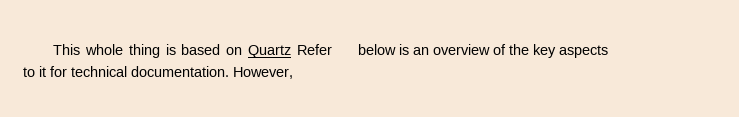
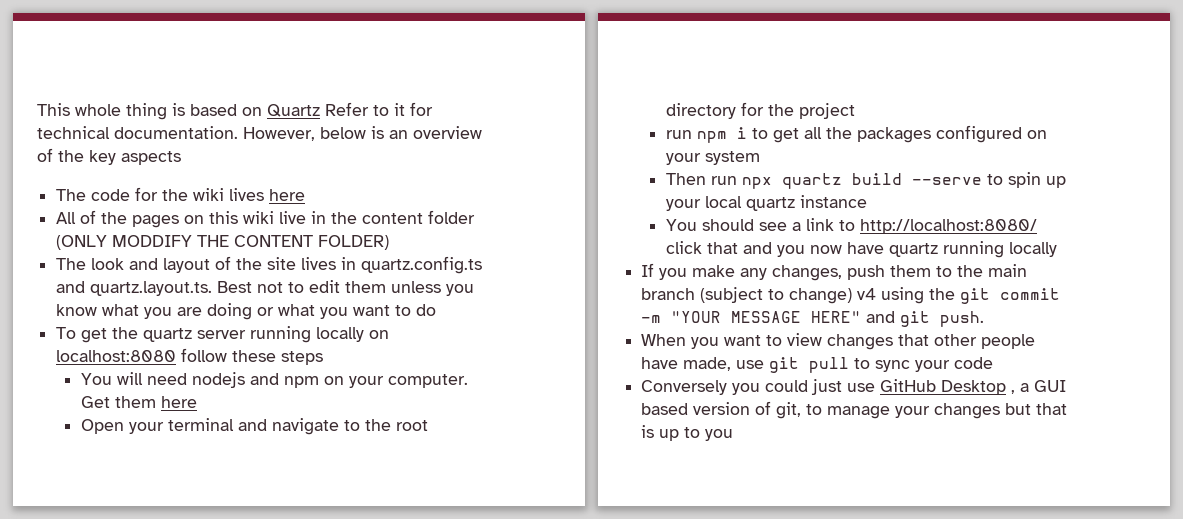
(608, 51) none -> [56,187,306,201] [56,210,476,228] [56,235,390,250] [56,256,483,274] [56,280,475,296] [56,303,437,320] [56,326,390,343] [56,348,324,365] [81,372,469,388] [81,396,198,408] [81,418,429,435] [666,102,856,119] [666,125,1048,143] [666,151,761,165] [666,172,1067,189] [666,195,868,211] [666,218,1038,234] [666,241,1058,258] [641,263,1028,281] [641,287,1061,304] [641,311,985,327] [641,333,1036,350] [641,357,994,373] [641,379,1067,395] [641,401,1068,419] [641,425,734,441] // The code for the wiki lives here // All of the pages on this wiki live in the content folder (ONLY MODDIFY THE CONTENT FOLDER) // The look and layout of the site lives in quartz.config.ts and quartz.layout.ts. Best not to edit them unless you know what you are doing or what you want to do // To get the quartz server running locally on localhost:8080 follow these steps // You will need nodejs and npm on your computer. Get them here // Open your terminal and navigate to the root directory for the project // run npm i to get all the packages configured on your system // Then run npx quartz build --serve to spin up your local quartz instance // You should see a link to http://localhost:8080/ click that and you now have quartz running locally // If you make any changes, push them to the main branch (subject to change) v4 using the git commit -m "YOUR MESSAGE HERE" and git push. // When you want to view changes that other people have made, use git pull to sync your code // Conversely you could just use GitHub Desktop , a GUI based version of git, to manage your changes but that is up to you

